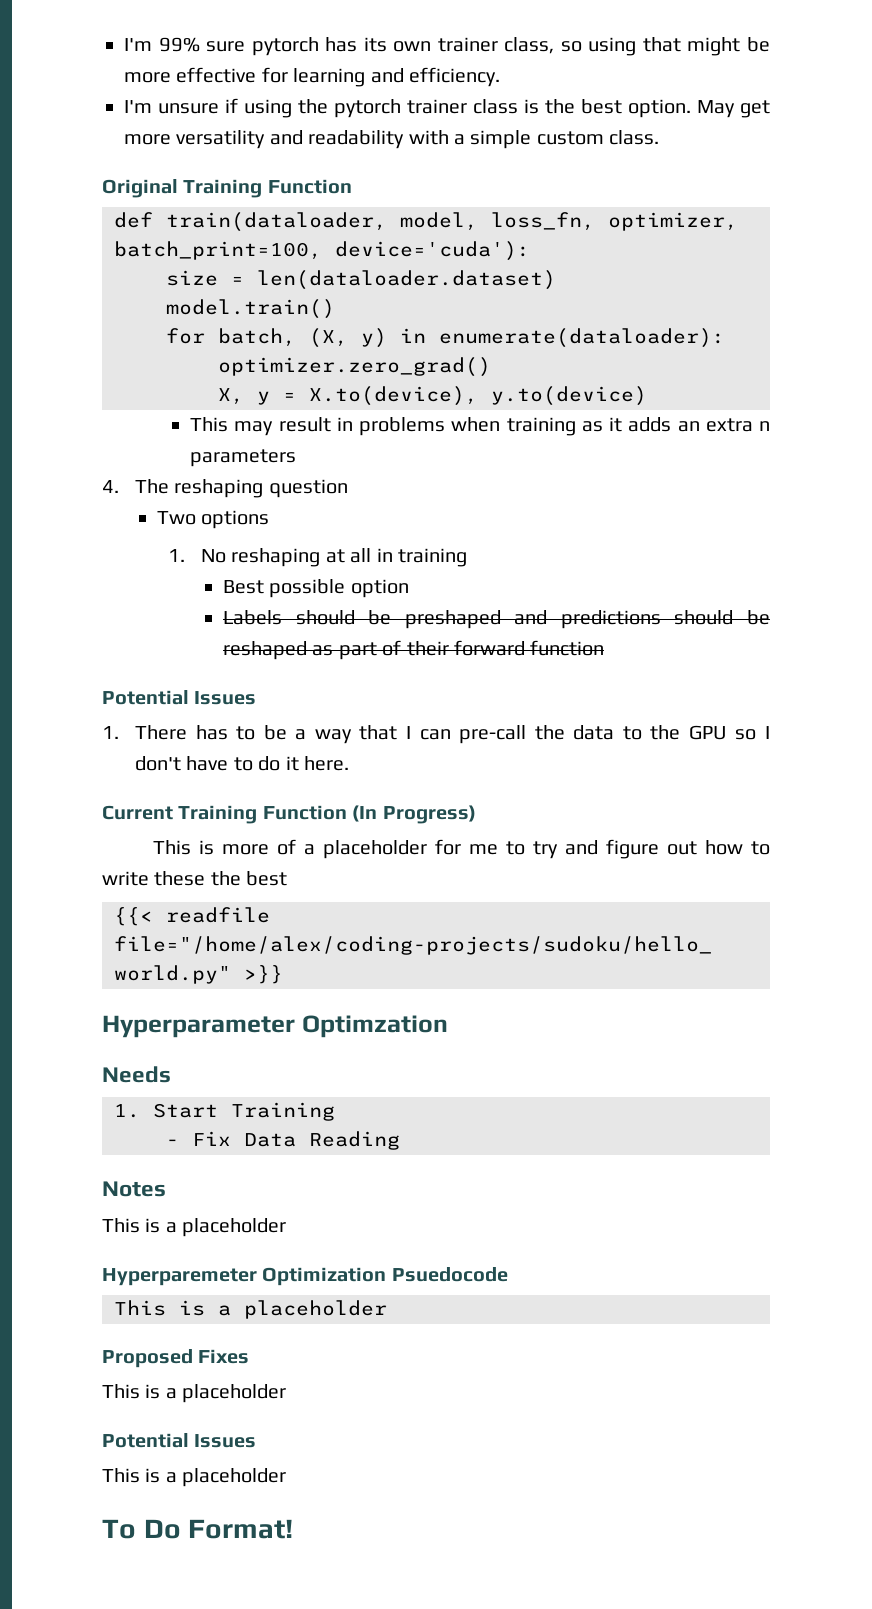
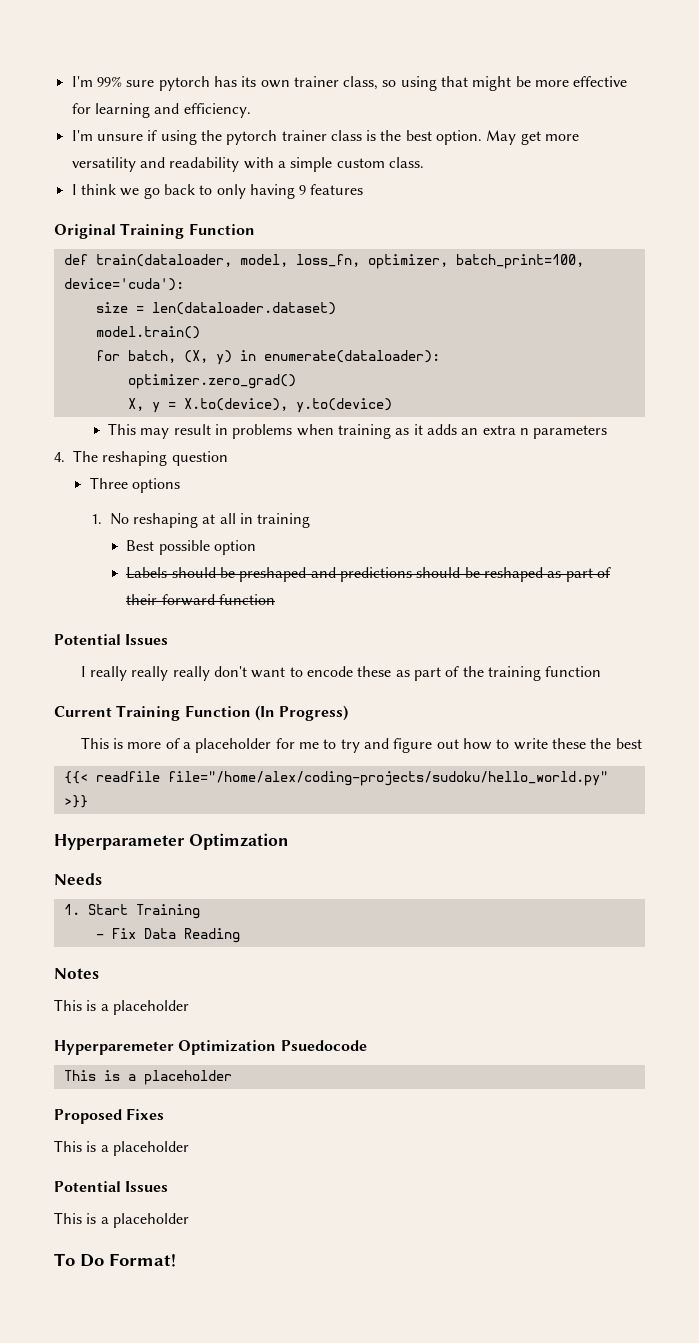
(660, 137) none -> [71,184,364,199] // I think we go back to only having 9 features
[156,511,196,525] Two -> [89,477,128,489] Three
[102,725,770,744] [134,756,349,771] 1. There has to be a way that I can pre-call the data to the GPU so I don't have to do it here. -> [80,666,602,681] I really really really don't want to encode these as part of the training function

